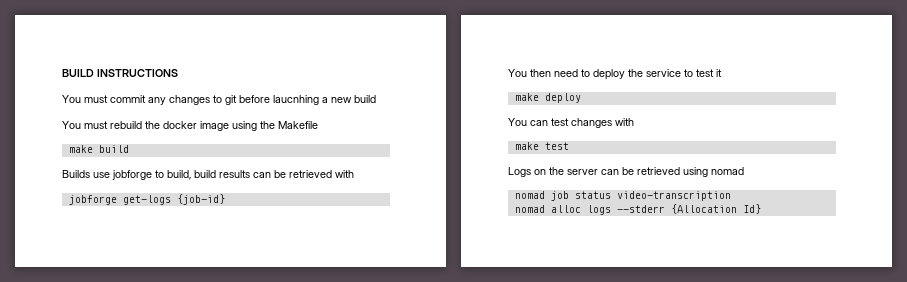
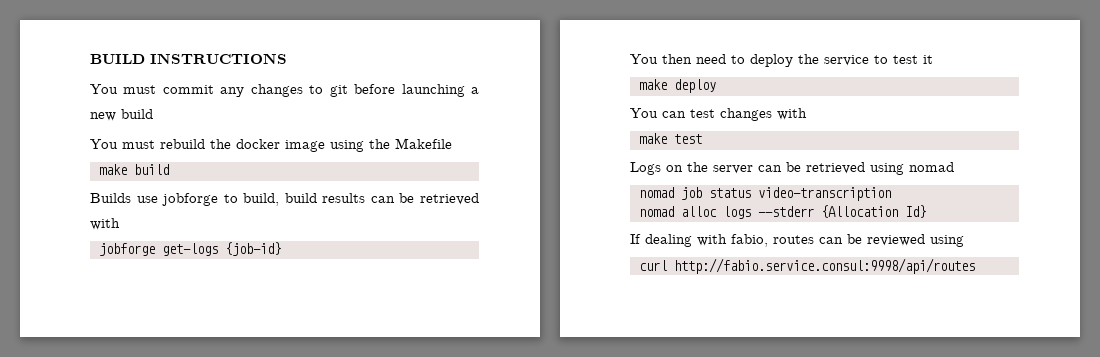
[273,95,319,105] laucnhing -> [401,84,465,97] launching
(761, 209) none -> [630,234,964,247] [638,258,975,274] // If dealing with fabio, routes can be reviewed using // curl http://fabio.service.consul:9998/api/routes

